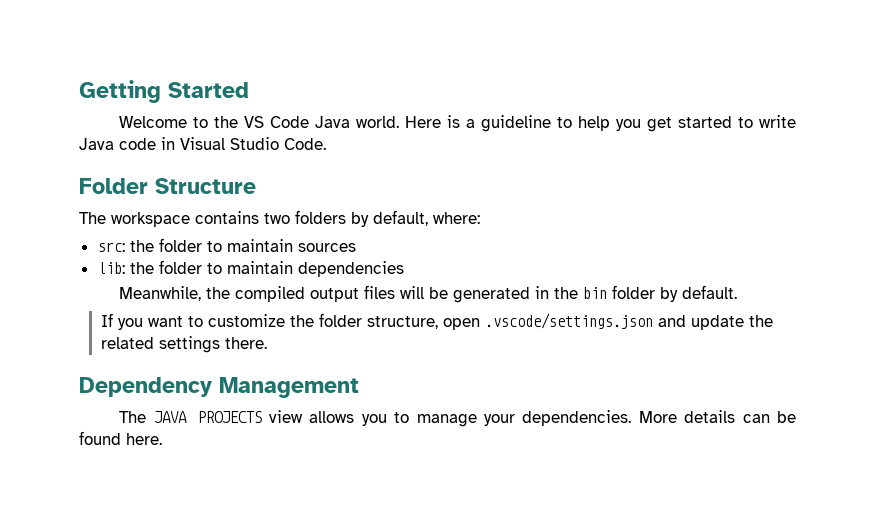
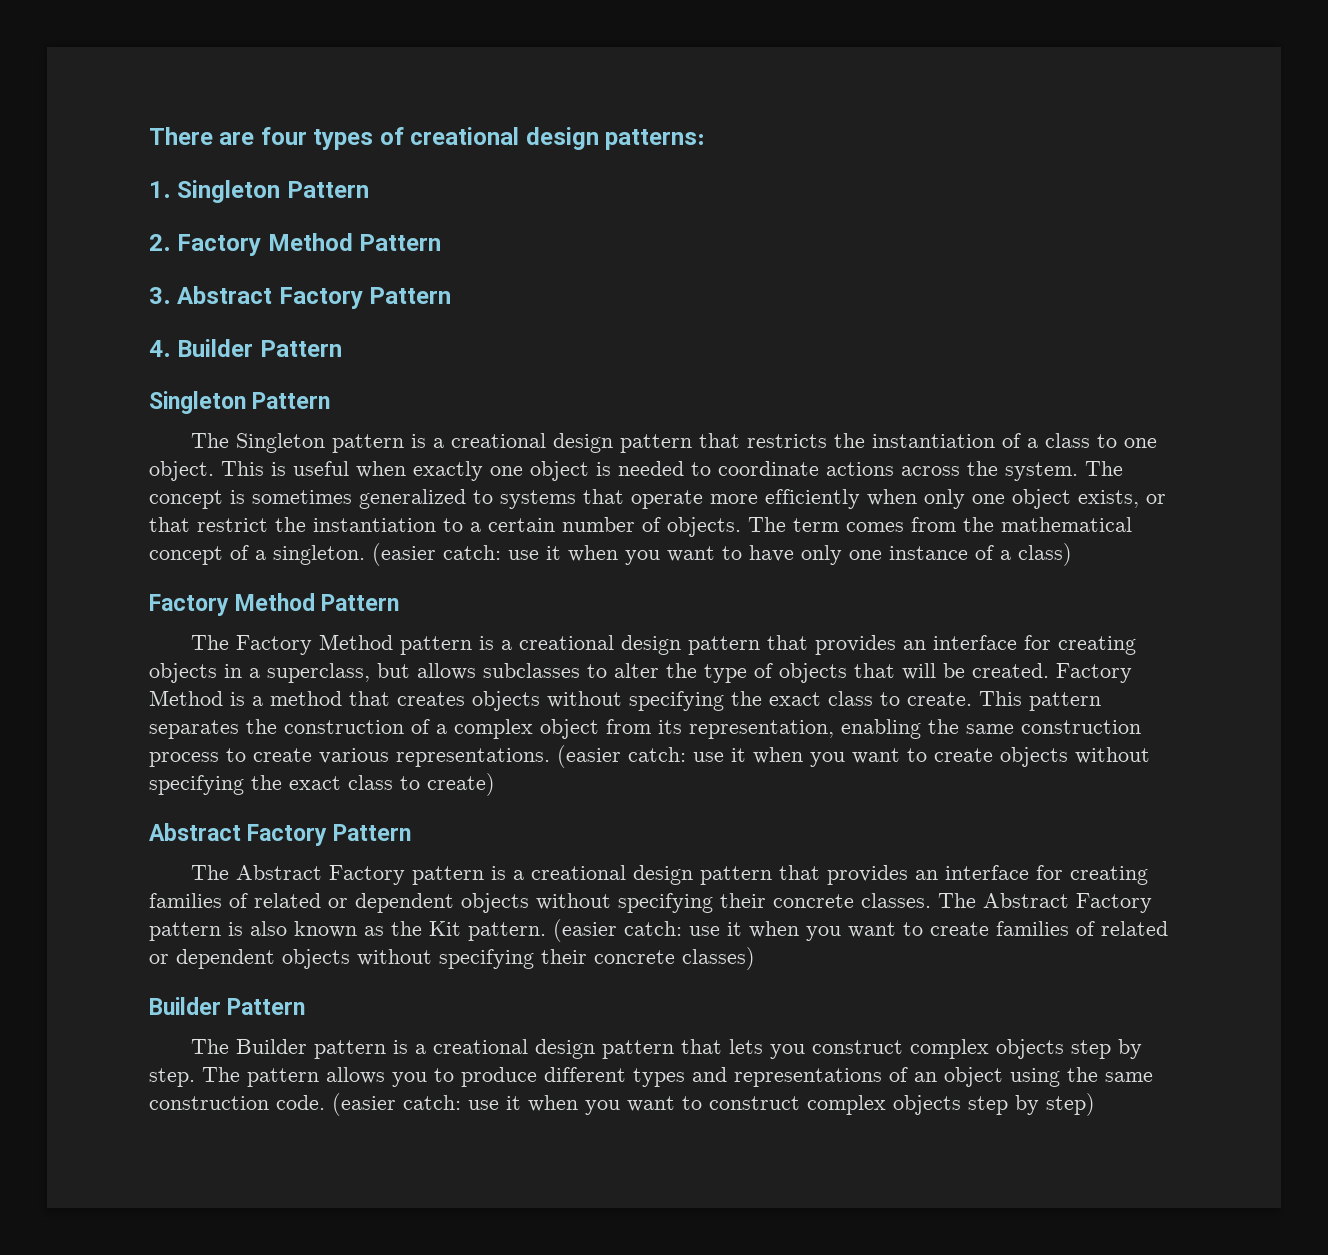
[79,80,249,103] [119,115,796,132] [79,137,326,150] [79,178,256,194] [79,210,480,227] [97,238,356,252] [97,260,404,277] [119,285,738,303] [100,313,773,330] [100,336,267,353] [79,377,359,398] [119,410,797,427] [79,431,162,445] Getting Started // Welcome to the VS Code Java world. Here is a guideline to help you get started to write Java code in Visual Studio Code. // Folder Structure // The workspace contains two folders by default, where: // src: the folder to maintain sources // lib: the folder to maintain dependencies // Meanwhile, the compiled output files will be generated in the bin folder by default. // If you want to customize the folder structure, open .vscode/settings.json and update the related settings there. // Dependency Management // The JAVA PROJECTS view allows you to manage your dependencies. More details can be found here. -> [149,127,706,150] [149,180,369,203] [149,233,442,256] [149,286,452,309] [149,339,342,357] [149,391,331,414] [191,433,1158,453] [149,461,1123,481] [149,489,1166,509] [149,517,1132,537] [149,543,1072,566] [149,593,400,616] [191,634,1137,655] [149,663,1132,683] [149,690,1101,711] [149,719,1141,739] [149,745,1150,768] [149,773,495,796] [149,823,412,846] [191,865,1149,885] [149,893,1152,913] [149,919,1168,942] [149,947,755,970] [149,997,306,1015] [191,1039,1143,1059] [149,1067,1153,1087] [149,1093,1095,1116] There are four types of creational design patterns: // 1. Singleton Pattern // 2. Factory Method Pattern // 3. Abstract Factory Pattern // 4. Builder Pattern // Singleton Pattern // The Singleton pattern is a creational design pattern that restricts the instantiation of a class to one object. This is useful when exactly one object is needed to coordinate actions across the system. The concept is sometimes generalized to systems that operate more efficiently when only one object exists, or that restrict the instantiation to a certain number of objects. The term comes from the mathematical concept of a singleton. (easier catch: use it when you want to have only one instance of a class) // Factory Method Pattern // The Factory Method pattern is a creational design pattern that provides an interface for creating objects in a superclass, but allows subclasses to alter the type of objects that will be created. Factory Method is a method that creates objects without specifying the exact class to create. This pattern separates the construction of a complex object from its representation, enabling the same construction process to create various representations. (easier catch: use it when you want to create objects without specifying the exact class to create) // Abstract Factory Pattern // The Abstract Factory pattern is a creational design pattern that provides an interface for creating families of related or dependent objects without specifying their concrete classes. The Abstract Factory pattern is also known as the Kit pattern. (easier catch: use it when you want to create families of related or dependent objects without specifying their concrete classes) // Builder Pattern // The Builder pattern is a creational design pattern that lets you construct complex objects step by step. The pattern allows you to produce different types and representations of an object using the same construction code. (easier catch: use it when you want to construct complex objects step by step)

